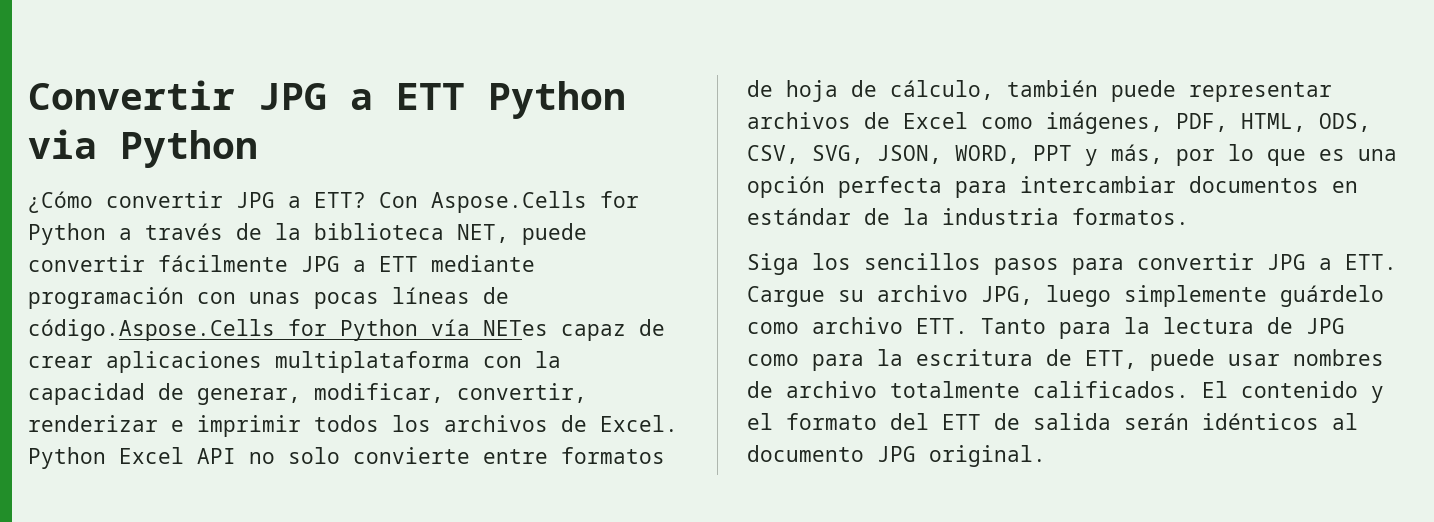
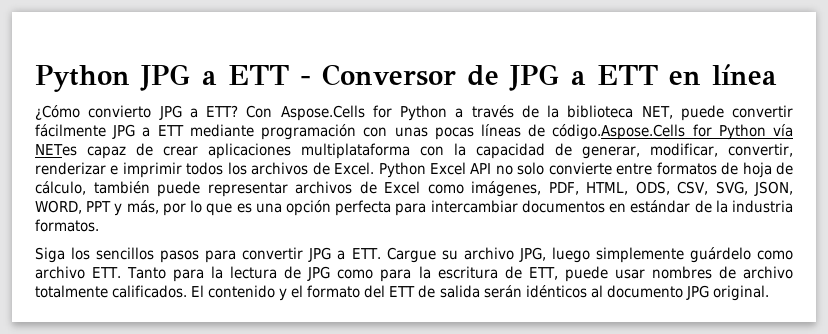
[28,80,626,119] [28,129,258,168] Convertir JPG a ETT Python via Python -> [35,64,777,92] Python JPG a ETT - Conversor de JPG a ETT en línea
[106,191,223,208] convertir -> [88,105,152,118] convierto

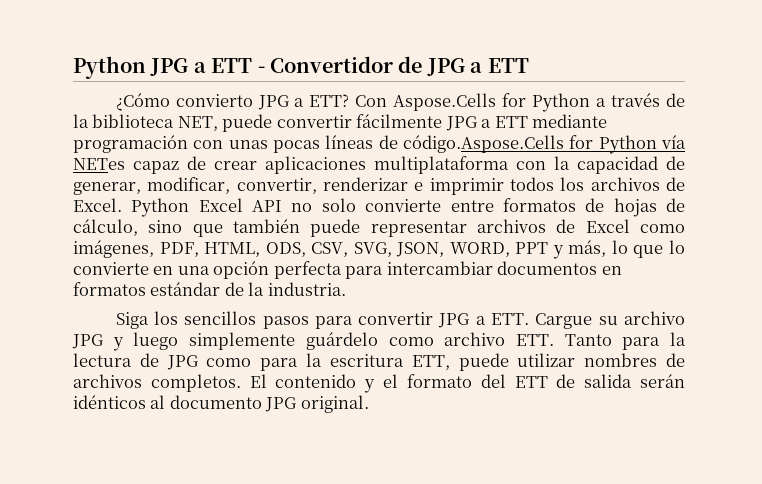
[322,64,456,86] Conversor -> [270,56,393,73] Convertidor
[668,64,777,85] en línea -> (529, 65) none
[742,162,772,178] hoja -> [613,198,657,217] hojas
(86, 188) none -> [148,220,223,237] sino que
[162,203,186,216] por -> (607, 248) none
[236,203,252,213] es -> [669,240,686,254] [73,262,174,275] lo convierte en
(627, 208) none -> [73,282,146,296] formatos
[731,200,793,213] [35,219,99,232] industria formatos. -> [267,282,346,296] industria.
[518,247,546,262] JPG, -> [72,334,124,351] JPG y
[504,266,522,279] de -> (404, 360) none
[614,269,645,279] usar -> [517,353,576,367] utilizar
[742,266,793,279] [35,285,188,298] archivo totalmente calificados. -> [73,374,241,392] archivos completos.

